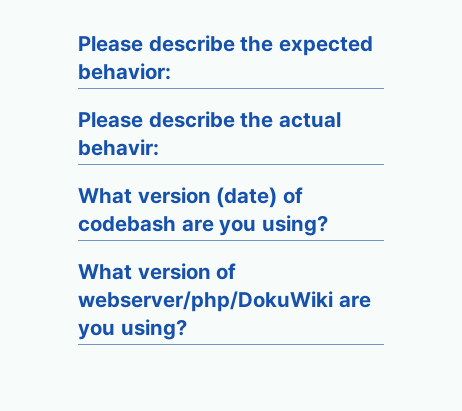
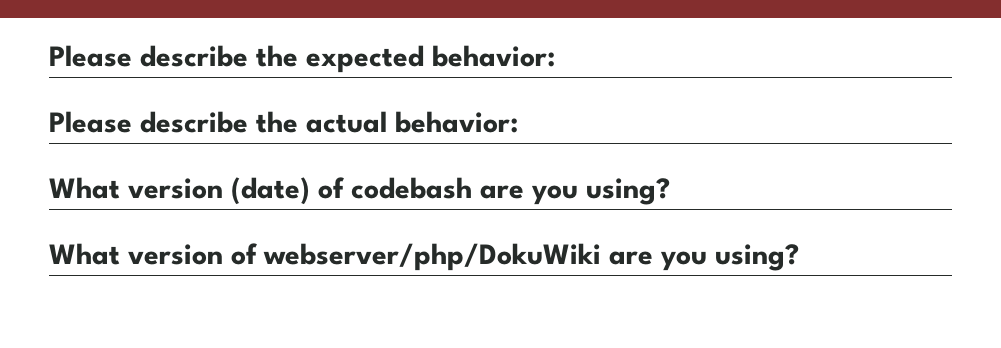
[78,139,159,156] behavir: -> [395,111,518,133] behavior:

